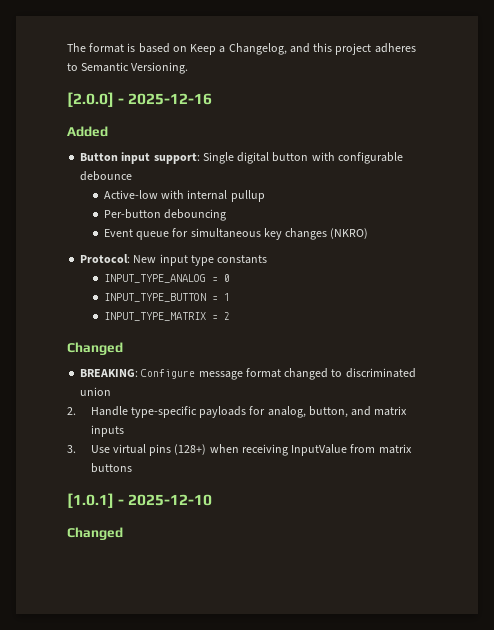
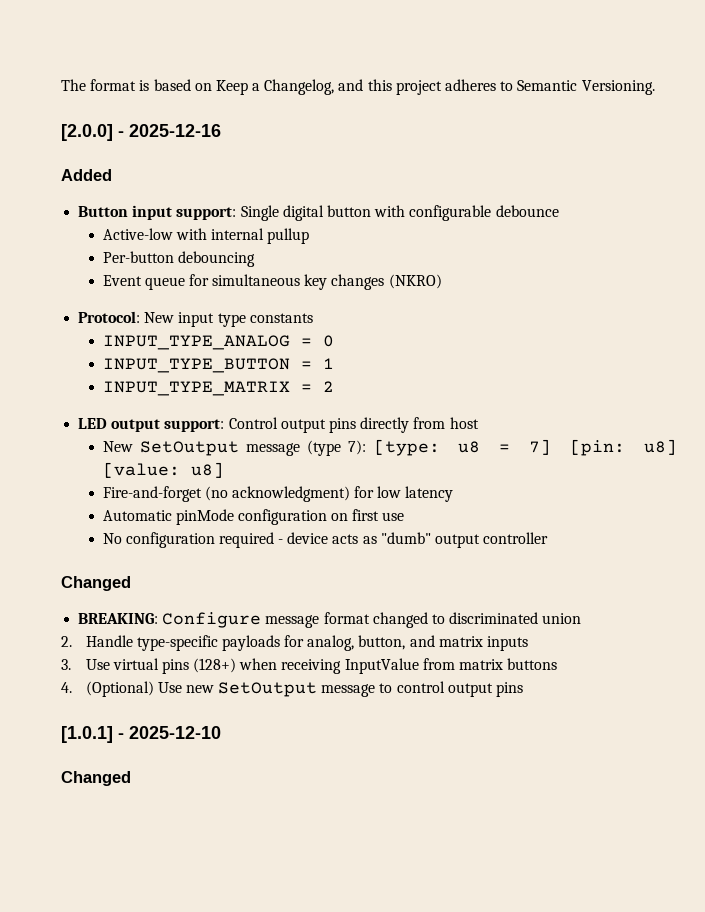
(230, 316) none -> [78,417,479,433] [102,439,678,456] [102,462,224,478] [102,486,454,502] [102,509,405,525] [102,532,549,548] // LED output support: Control output pins directly from host // New SetOutput message (type 7): [type: u8 = 7] [pin: u8] [value: u8] // Fire-and-forget (no acknowledgment) for low latency // Automatic pinMode configuration on first use // No configuration required - device acts as "dumb" output controller
(132, 468) none -> [61,681,523,697] // 4. (Optional) Use new SetOutput message to control output pins

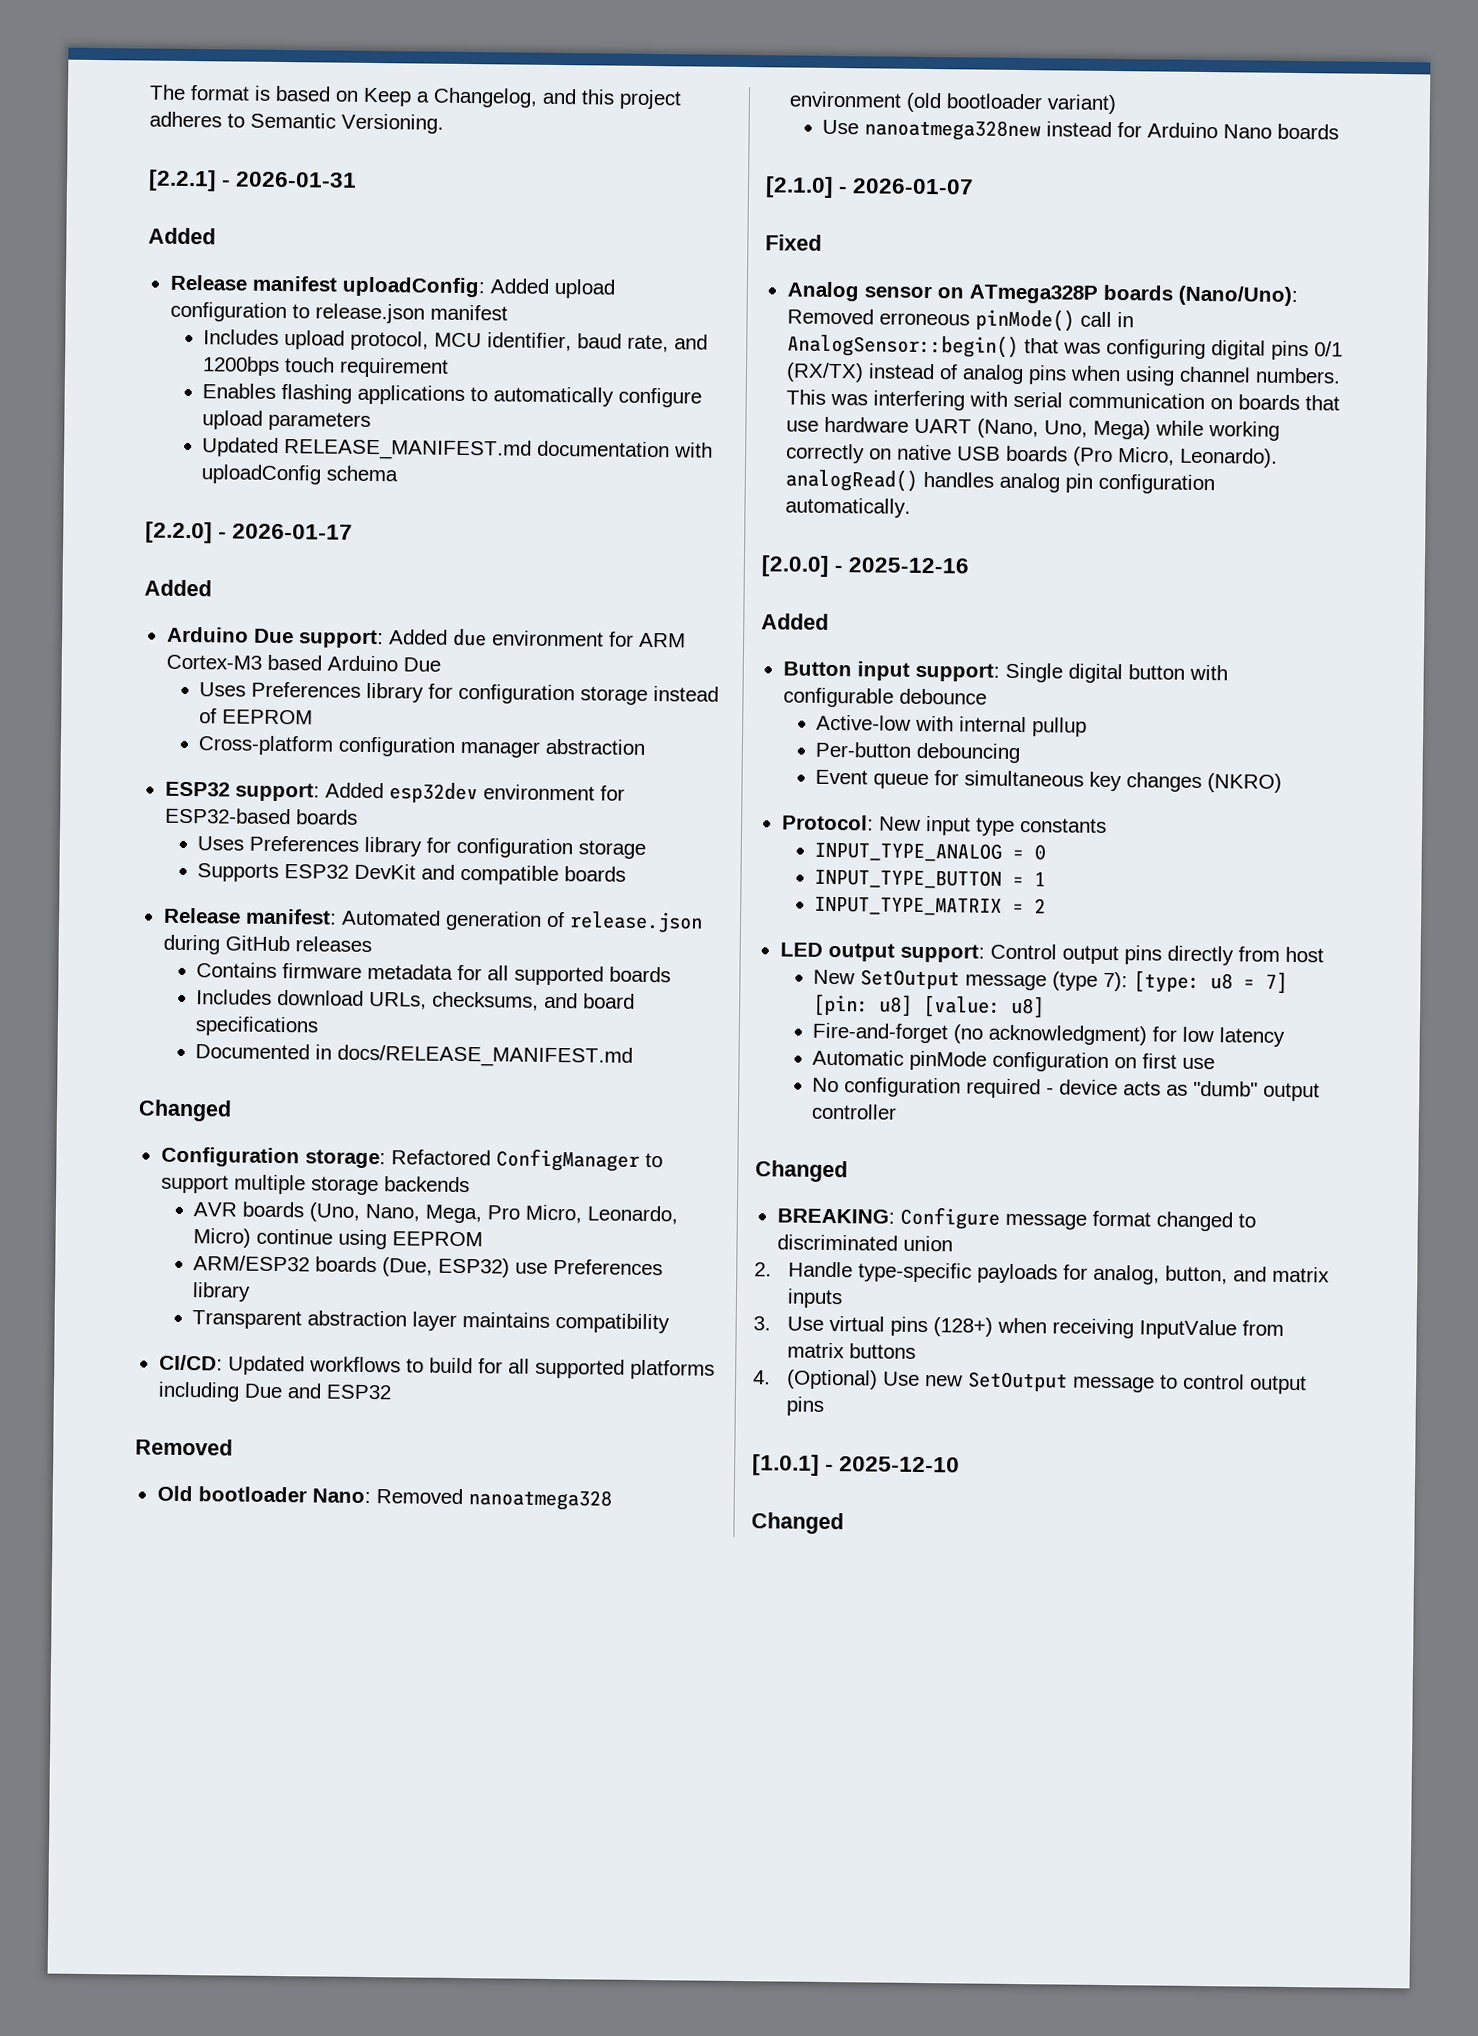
(655, 87) none -> [148,169,358,192] [148,227,216,245] [169,274,615,299] [169,301,508,324] [203,329,709,353] [202,356,450,378] [202,383,703,408] [202,410,372,431] [202,437,714,461] [201,464,399,485] [145,521,354,544] [144,579,212,597] [166,626,686,649] [165,654,441,672] [199,681,720,706] [199,708,314,725] [198,735,647,758] [164,781,625,804] [164,807,358,825] [197,835,647,859] [197,863,627,886] [162,907,703,933] [162,934,372,955] [196,962,672,986] [196,989,636,1011] [195,1016,319,1037] [195,1043,634,1068] [138,1099,232,1122] [160,1146,663,1172] [160,1174,470,1196] [193,1201,679,1225] [193,1228,484,1250] [193,1255,664,1278] [192,1282,252,1302] [192,1310,671,1334] [158,1354,715,1380] [157,1381,392,1402] [135,1438,233,1456] [156,1485,612,1511] [788,91,1117,115] [822,119,1340,142] [765,176,975,198] [765,234,822,251] [786,281,1298,307] [786,308,1134,332] [786,333,1343,361] [785,362,1341,386] [785,389,1340,411] [785,416,1280,441] [785,443,1278,468] [784,468,1215,495] [784,497,911,518] // [2.2.1] - 2026-01-31 // Added // Release manifest uploadConfig: Added upload configuration to release.json manifest // Includes upload protocol, MCU identifier, baud rate, and 1200bps touch requirement // Enables flashing applications to automatically configure upload parameters // Updated RELEASE_MANIFEST.md documentation with uploadConfig schema // [2.2.0] - 2026-01-17 // Added // Arduino Due support: Added due environment for ARM Cortex-M3 based Arduino Due // Uses Preferences library for configuration storage instead of EEPROM // Cross-platform configuration manager abstraction // ESP32 support: Added esp32dev environment for ESP32-based boards // Uses Preferences library for configuration storage // Supports ESP32 DevKit and compatible boards // Release manifest: Automated generation of release.json during GitHub releases // Contains firmware metadata for all supported boards // Includes download URLs, checksums, and board specifications // Documented in docs/RELEASE_MANIFEST.md // Changed // Configuration storage: Refactored ConfigManager to support multiple storage backends // AVR boards (Uno, Nano, Mega, Pro Micro, Leonardo, Micro) continue using EEPROM // ARM/ESP32 boards (Due, ESP32) use Preferences library // Transparent abstraction layer maintains compatibility // CI/CD: Updated workflows to build for all supported platforms including Due and ESP32 // Removed // Old bootloader Nano: Removed nanoatmega328 environment (old bootloader variant) // Use nanoatmega328new instead for Arduino Nano boards // [2.1.0] - 2026-01-07 // Fixed // Analog sensor on ATmega328P boards (Nano/Uno): Removed erroneous pinMode() call in AnalogSensor::begin() that was configuring digital pins 0/1 (RX/TX) instead of analog pins when using channel numbers. This was interfering with serial communication on boards that use hardware UART (Nano, Uno, Mega) while working correctly on native USB boards (Pro Micro, Leonardo). analogRead() handles analog pin configuration automatically.

